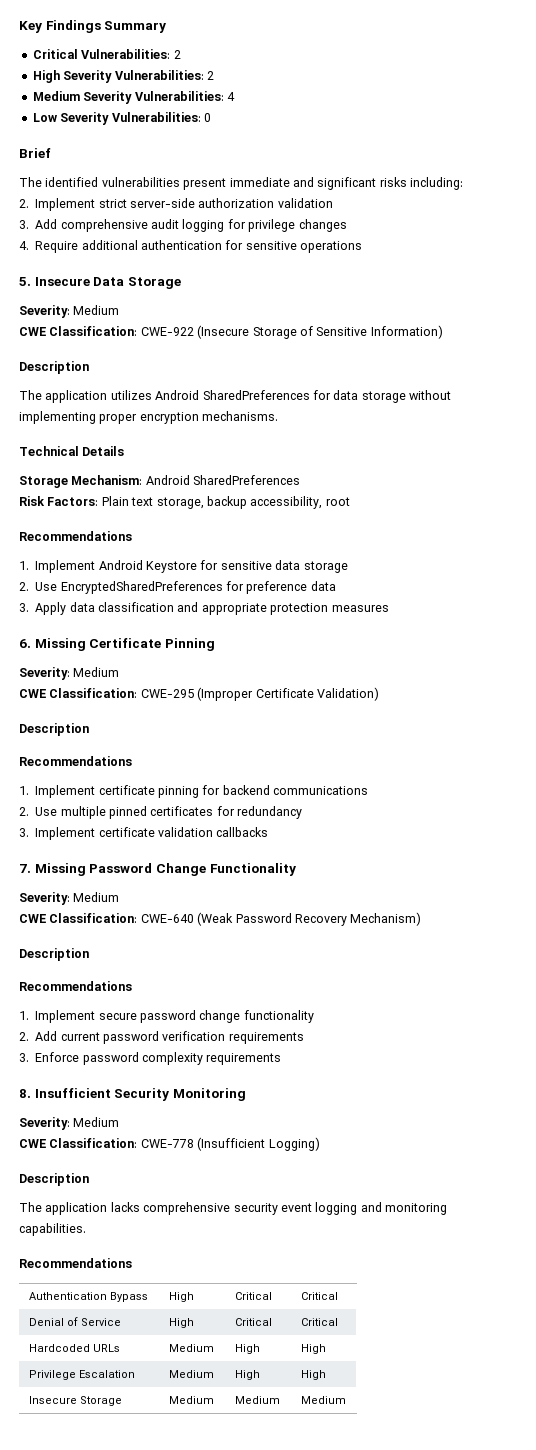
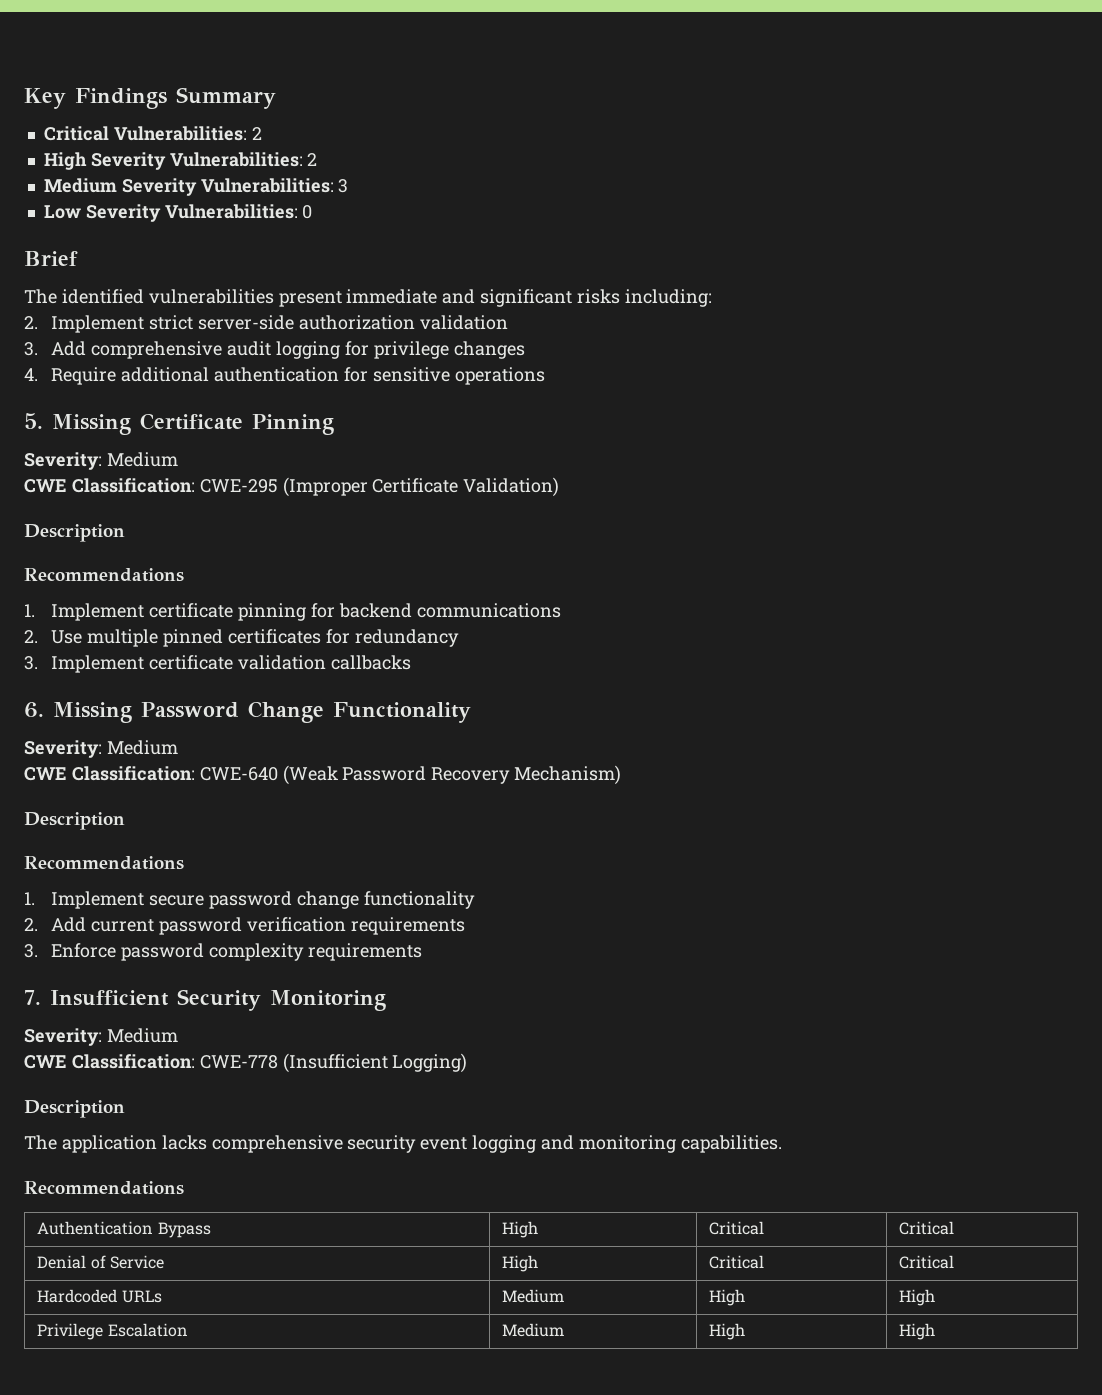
[226,92,235,101] 4 -> [338,179,349,193] 3
[34,277,181,289] [19,305,120,318] [19,325,443,339] [19,361,89,374] [19,390,451,403] [19,411,279,424] [19,446,125,456] [19,475,301,488] [19,496,350,509] [19,531,132,541] [19,560,348,573] [19,581,336,594] [19,602,389,615] [19,639,31,648] Insecure Data Storage // Severity: Medium // CWE Classification: CWE-922 (Insecure Storage of Sensitive Information) // Description // The application utilizes Android SharedPreferences for data storage without implementing proper encryption mechanisms. // Technical Details // Storage Mechanism: Android SharedPreferences // Risk Factors: Plain text storage, backup accessibility, root // Recommendations // 1. Implement Android Keystore for sensitive data storage // 2. Use EncryptedSharedPreferences for preference data // 3. Apply data classification and appropriate protection measures // 6. -> (43, 421) none
[19,864,31,873] 7. -> [24,702,44,718] 6.
[19,1089,31,1098] 8. -> [24,990,41,1005] 7.
[28,1396,122,1406] [168,1396,214,1404] [234,1396,280,1404] [300,1396,346,1404] // Insecure Storage | Medium | Medium | Medium -> (936, 1331) none

